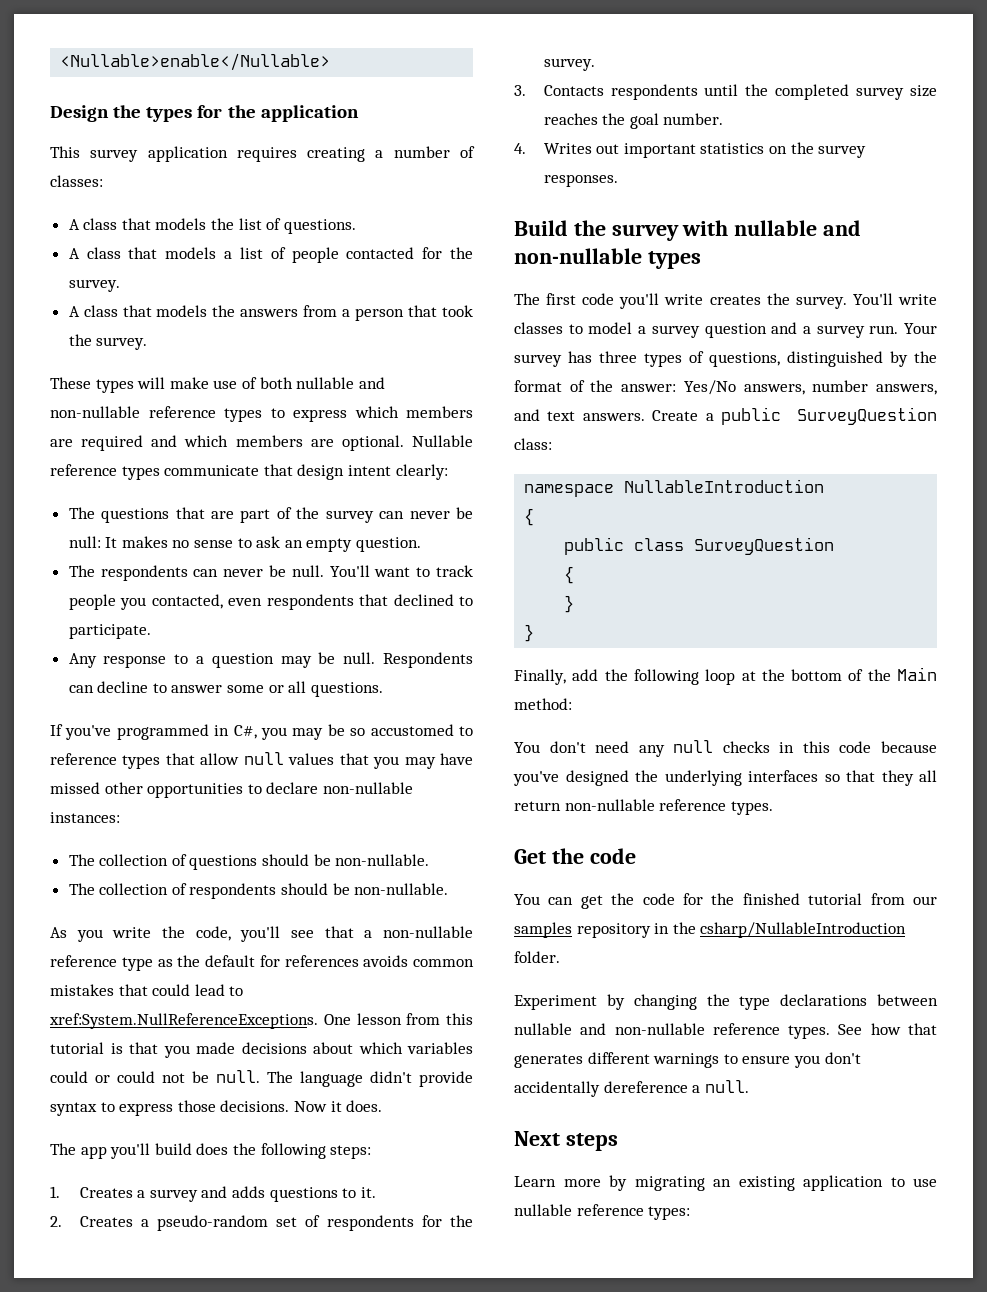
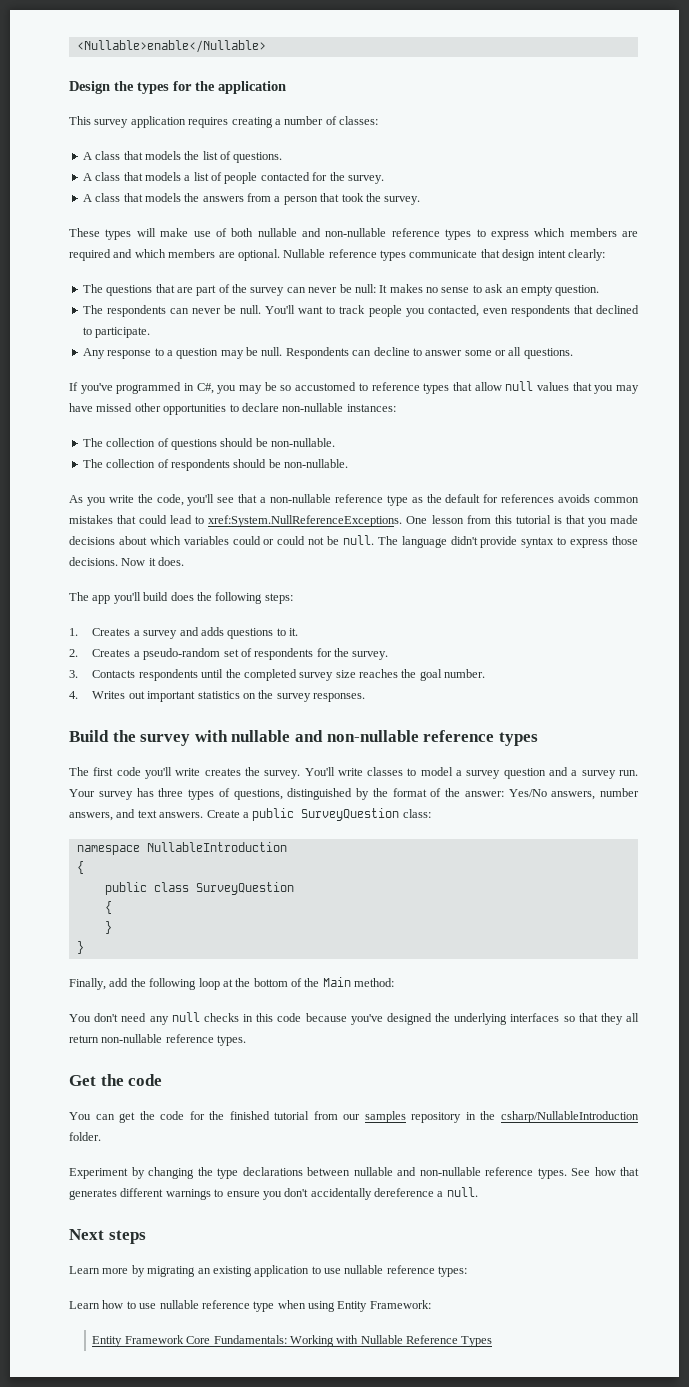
(642, 256) none -> [423,730,495,742] reference
(691, 1213) none -> [69,1300,431,1312] [92,1335,493,1347] // Learn how to use nullable reference type when using Entity Framework: // Entity Framework Core Fundamentals: Working with Nullable Reference Types

